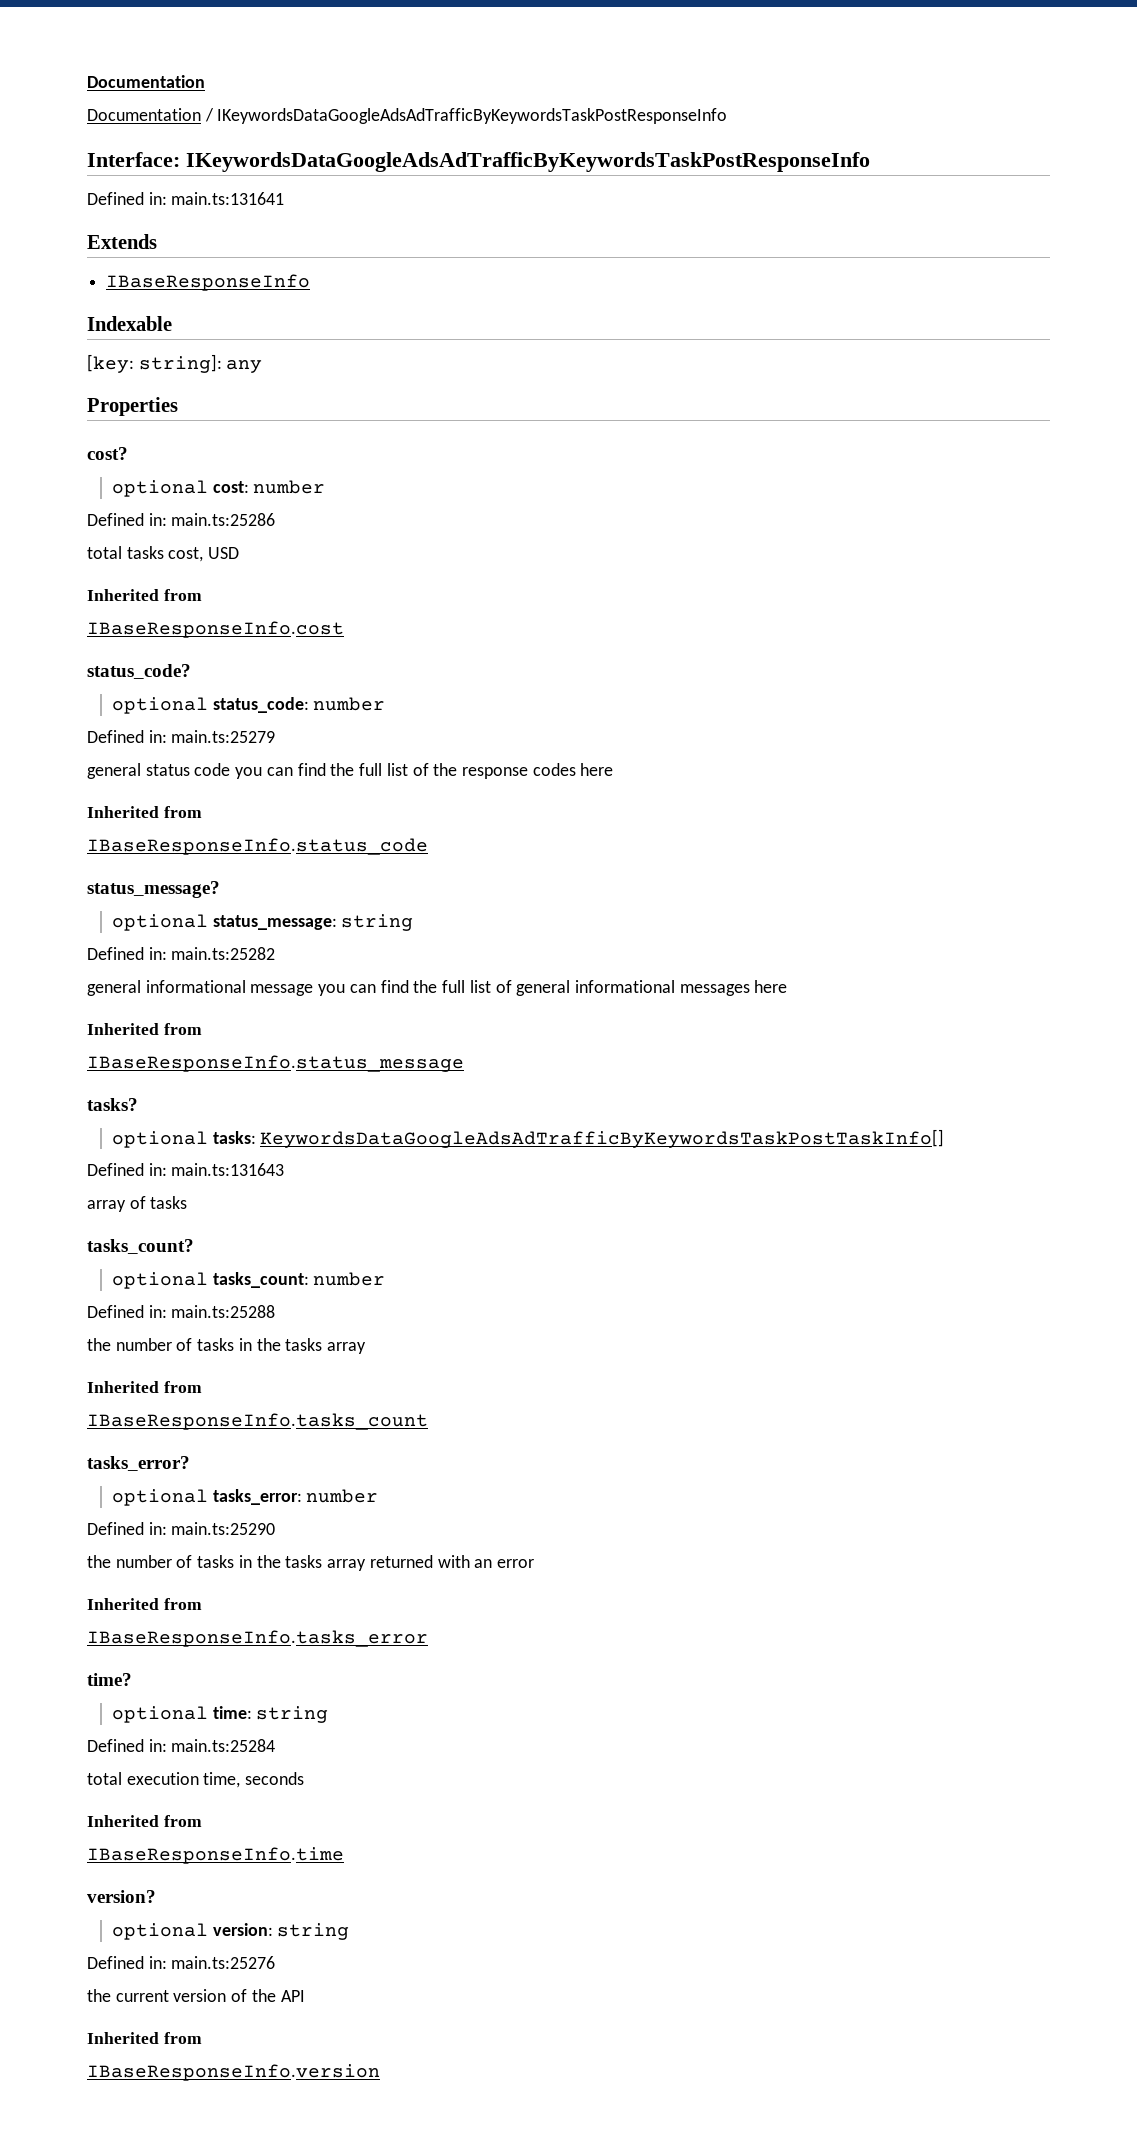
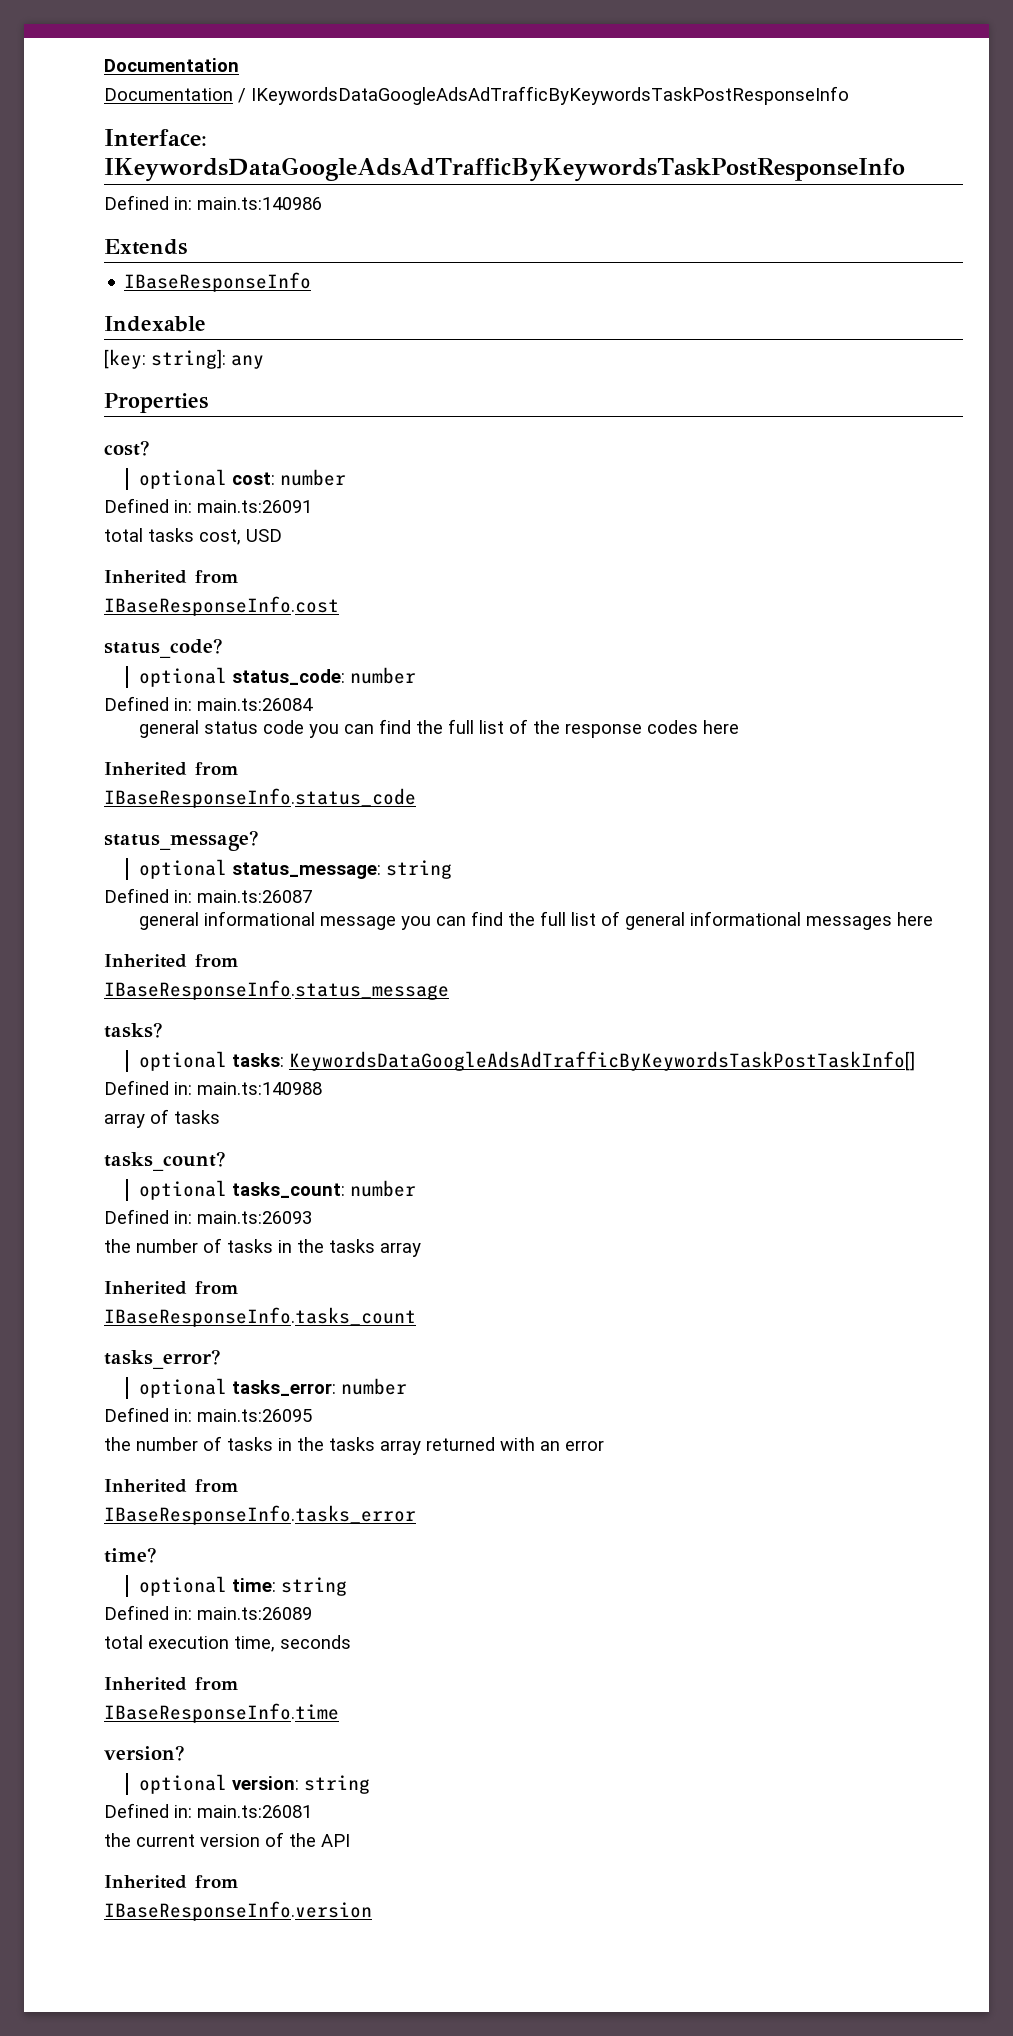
[171,192,285,205] main.ts:131641 -> [197,197,322,210] main.ts:140986
[171,513,276,526] main.ts:25286 -> [197,500,312,513] main.ts:26091
[171,730,276,743] main.ts:25279 -> [197,698,313,711] main.ts:26084
[171,947,276,960] main.ts:25282 -> [197,890,312,903] main.ts:26087
[171,1163,285,1176] main.ts:131643 -> [197,1082,322,1095] main.ts:140988
[171,1305,276,1318] main.ts:25288 -> [197,1211,312,1224] main.ts:26093
[171,1522,276,1535] main.ts:25290 -> [197,1409,312,1422] main.ts:26095
[171,1739,276,1752] main.ts:25284 -> [197,1607,312,1620] main.ts:26089
[171,1956,276,1969] main.ts:25276 -> [197,1805,312,1818] main.ts:26081

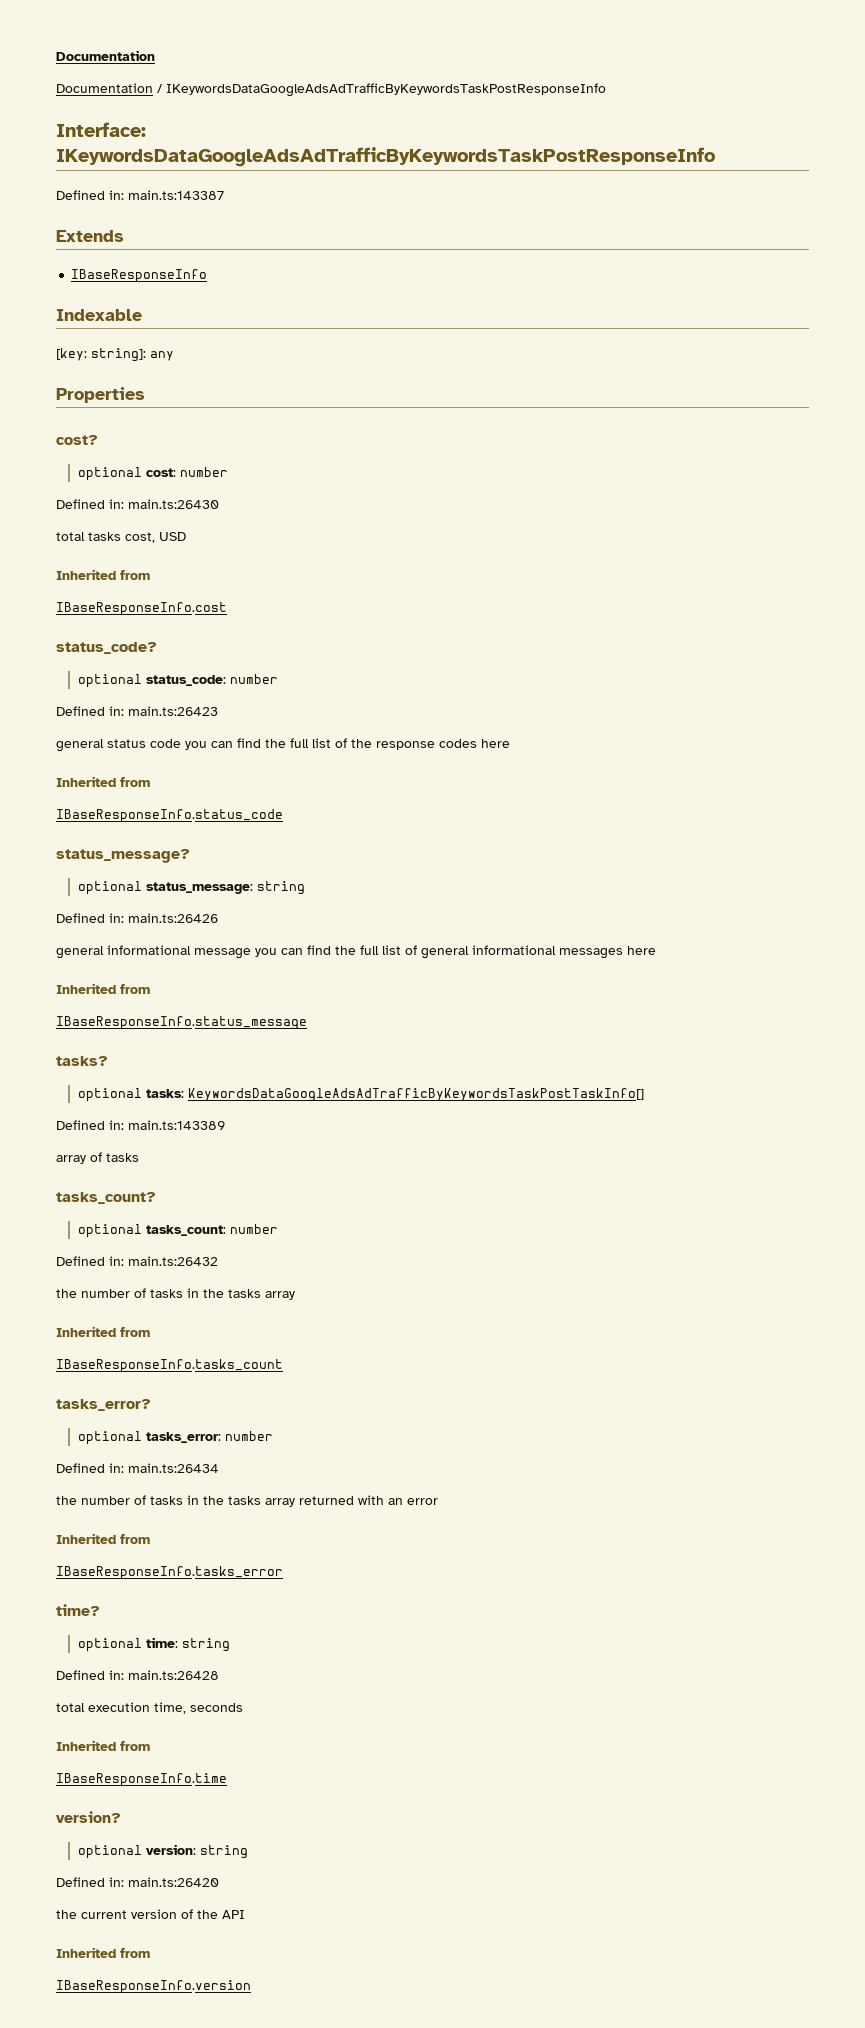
[197,197,322,210] main.ts:140986 -> [128,190,224,200] main.ts:143387
[197,500,312,513] main.ts:26091 -> [128,499,219,509] main.ts:26430
[197,698,313,711] main.ts:26084 -> [128,706,218,716] main.ts:26423
[197,890,312,903] main.ts:26087 -> [128,913,218,923] main.ts:26426
[197,1082,322,1095] main.ts:140988 -> [128,1120,225,1130] main.ts:143389
[197,1211,312,1224] main.ts:26093 -> [128,1256,218,1266] main.ts:26432
[197,1409,312,1422] main.ts:26095 -> [128,1463,219,1473] main.ts:26434
[197,1607,312,1620] main.ts:26089 -> [128,1670,219,1680] main.ts:26428
[197,1805,312,1818] main.ts:26081 -> [128,1877,219,1887] main.ts:26420

